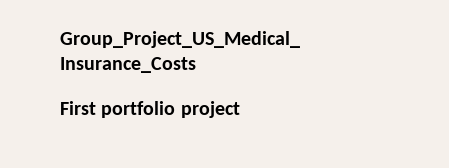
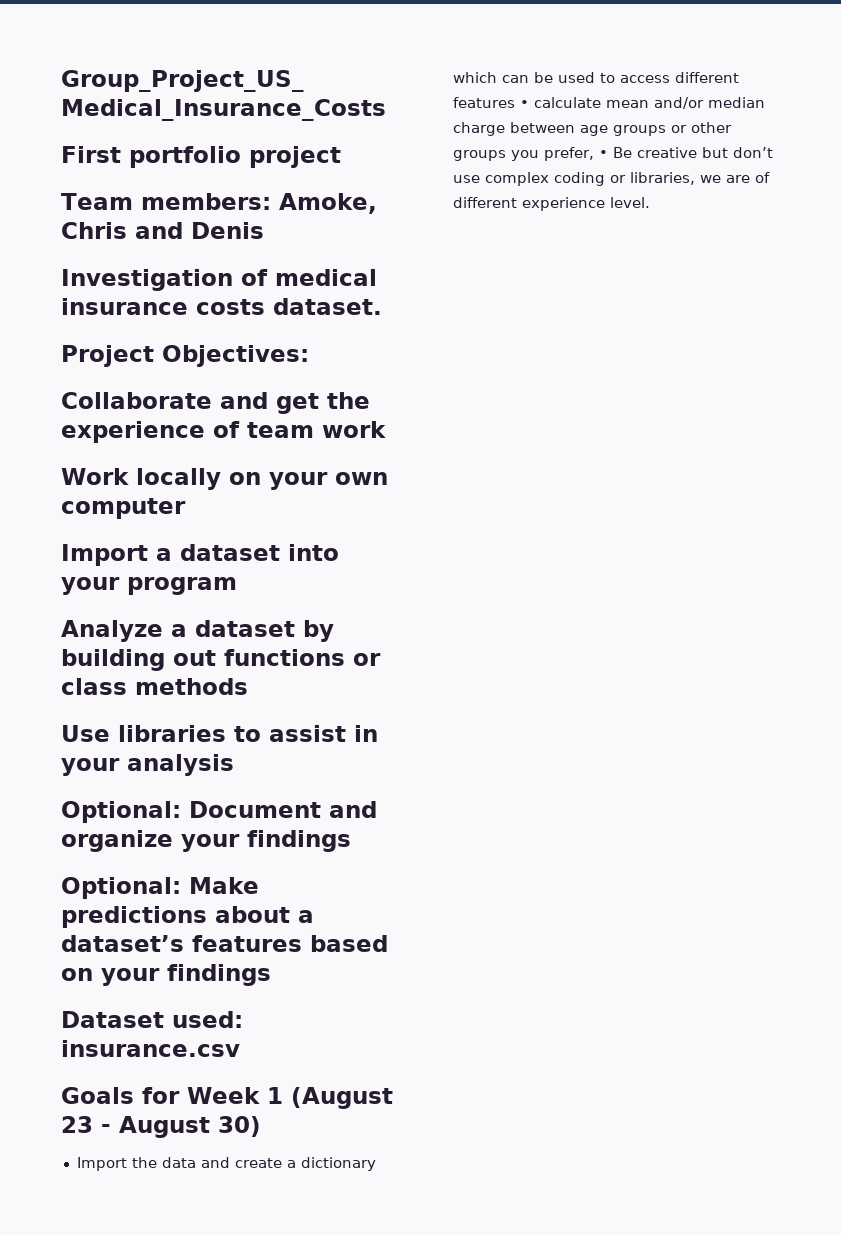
(240, 109) none -> [61,193,377,214] [61,222,264,239] [61,269,377,291] [61,298,382,315] [61,345,309,367] [61,392,370,414] [61,421,386,443] [61,468,388,490] [61,498,186,519] [61,544,339,566] [61,577,237,595] [61,620,334,642] [61,649,381,671] [61,678,248,695] [61,725,378,742] [61,754,234,776] [61,801,377,823] [61,830,351,852] [61,877,259,899] [61,906,314,928] [61,935,388,952] [61,964,271,986] [61,1011,243,1028] [61,1040,240,1057] [61,1087,393,1109] [61,1116,261,1138] [76,1157,376,1171] [452,72,739,83] [452,97,765,109] [452,122,732,136] [452,147,773,161] [452,172,770,186] [452,197,650,211] // Team members: Amoke, Chris and Denis // Investigation of medical insurance costs dataset. // Project Objectives: // Collaborate and get the experience of team work // Work locally on your own computer // Import a dataset into your program // Analyze a dataset by building out functions or class methods // Use libraries to assist in your analysis // Optional: Document and organize your findings // Optional: Make predictions about a dataset’s features based on your findings // Dataset used: insurance.csv // Goals for Week 1 (August 23 - August 30) // Import the data and create a dictionary which can be used to access different features • calculate mean and/or median charge between age groups or other groups you prefer, • Be creative but don’t use complex coding or libraries, we are of different experience level.

